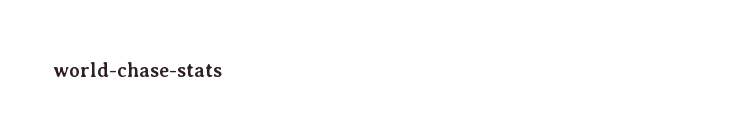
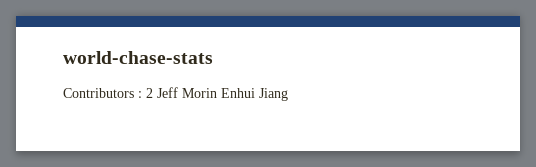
(222, 69) none -> [63,87,288,101] // Contributors : 2 Jeff Morin Enhui Jiang

